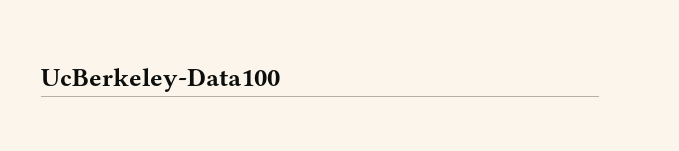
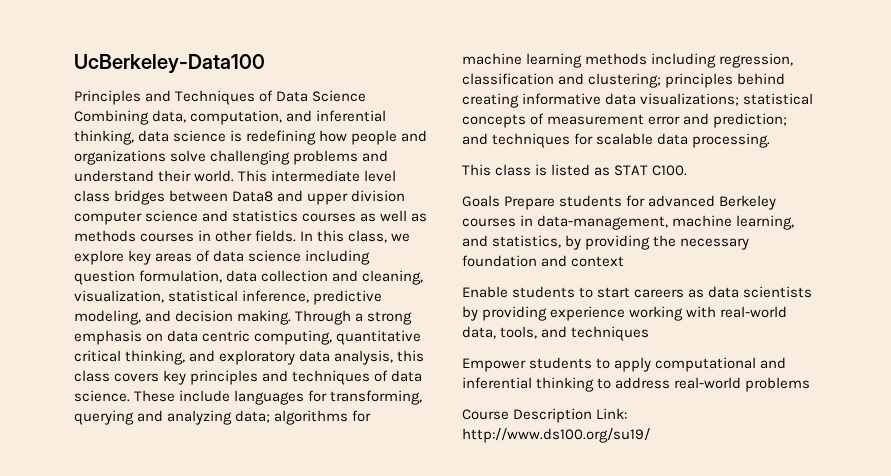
(280, 80) none -> [74,90,367,105] [74,110,387,125] [74,130,428,145] [74,150,389,165] [74,170,397,182] [74,190,406,205] [74,210,428,225] [74,230,411,243] [74,250,371,265] [74,270,424,285] [74,290,383,305] [74,310,413,325] [74,330,422,345] [74,350,425,365] [74,370,423,385] [74,390,423,405] [74,410,372,425] [462,53,794,68] [462,73,786,88] [462,93,814,108] [462,113,788,128] [462,133,771,148] [462,164,688,176] [462,195,777,210] [462,215,795,230] [462,235,750,250] [462,255,625,267] [462,286,813,298] [462,306,788,321] [462,326,650,341] [462,357,787,372] [462,377,811,392] [462,408,628,423] [462,428,650,443] // Principles and Techniques of Data Science Combining data, computation, and inferential thinking, data science is redefining how people and organizations solve challenging problems and understand their world. This intermediate level class bridges between Data8 and upper division computer science and statistics courses as well as methods courses in other fields. In this class, we explore key areas of data science including question formulation, data collection and cleaning, visualization, statistical inference, predictive modeling, and decision making. Through a strong emphasis on data centric computing, quantitative critical thinking, and exploratory data analysis, this class covers key principles and techniques of data science. These include languages for transforming, querying and analyzing data; algorithms for machine learning methods including regression, classification and clustering; principles behind creating informative data visualizations; statistical concepts of measurement error and prediction; and techniques for scalable data processing. // This class is listed as STAT C100. // Goals Prepare students for advanced Berkeley courses in data-management, machine learning, and statistics, by providing the necessary foundation and context // Enable students to start careers as data scientists by providing experience working with real-world data, tools, and techniques // Empower students to apply computational and inferential thinking to address real-world problems // Course Description Link: http://www.ds100.org/su19/

